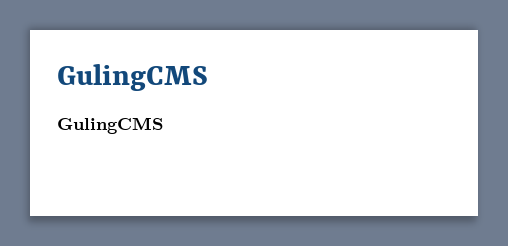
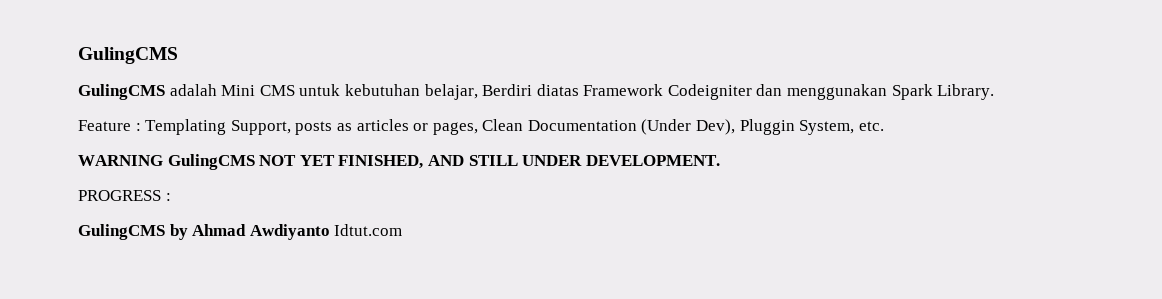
(163, 125) none -> [169,84,995,100] [78,119,884,135] [78,154,720,170] [78,190,171,201] [78,224,403,240] adalah Mini CMS untuk kebutuhan belajar, Berdiri diatas Framework Codeigniter dan menggunakan Spark Library. // Feature : Templating Support, posts as articles or pages, Clean Documentation (Under Dev), Pluggin System, etc. // WARNING GulingCMS NOT YET FINISHED, AND STILL UNDER DEVELOPMENT. // PROGRESS : // GulingCMS by Ahmad Awdiyanto Idtut.com

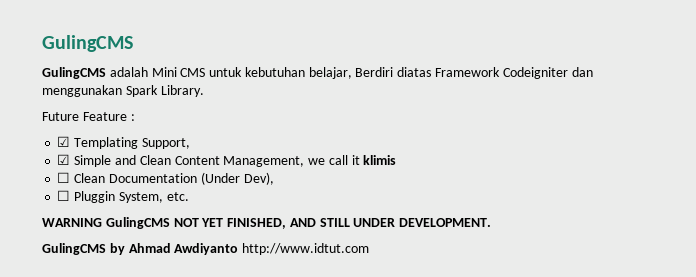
(995, 92) none -> [42,112,79,121] Future
(141, 127) none -> [57,136,71,147] // ☑
[295,119,478,135] posts as articles or pages, -> [57,154,397,167] [57,172,71,183] // ☑ Simple and Clean Content Management, we call it klimis // ☐
(736, 127) none -> [57,190,71,201] // ☐
[78,190,171,201] // PROGRESS : -> (492, 222) none
[334,224,403,236] Idtut.com -> [242,243,370,255] http://www.idtut.com

